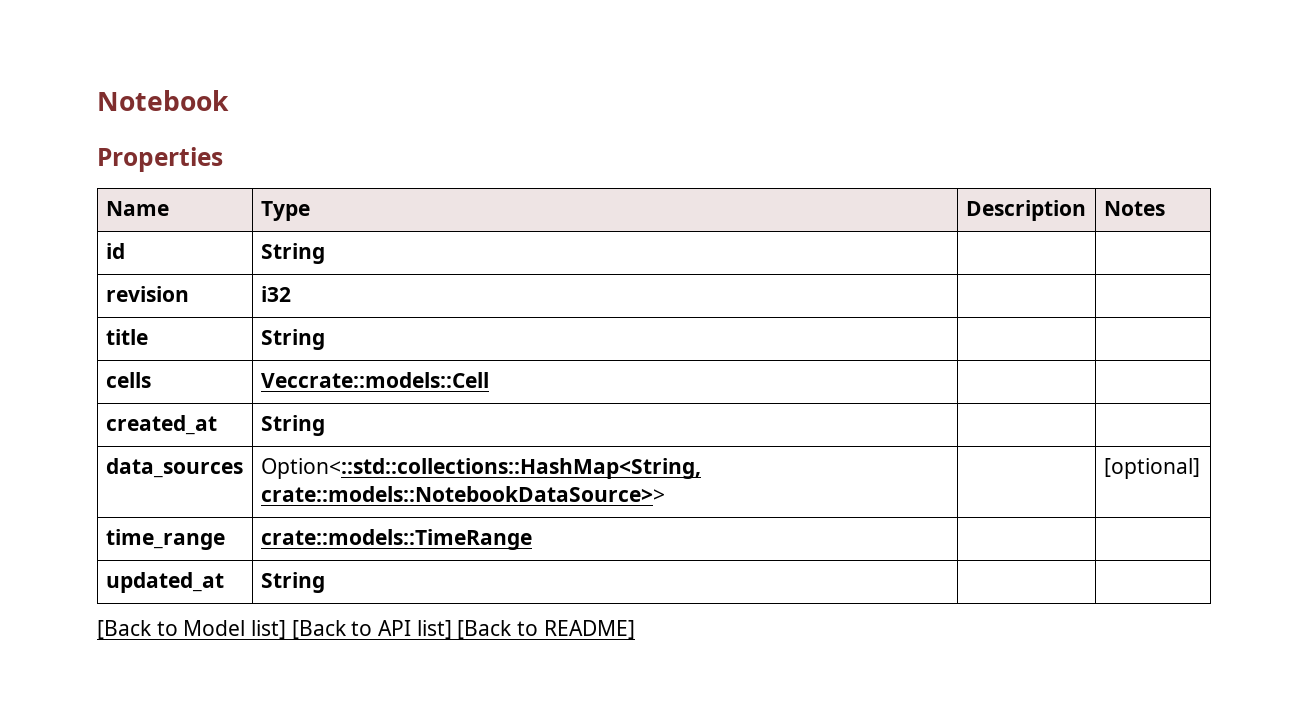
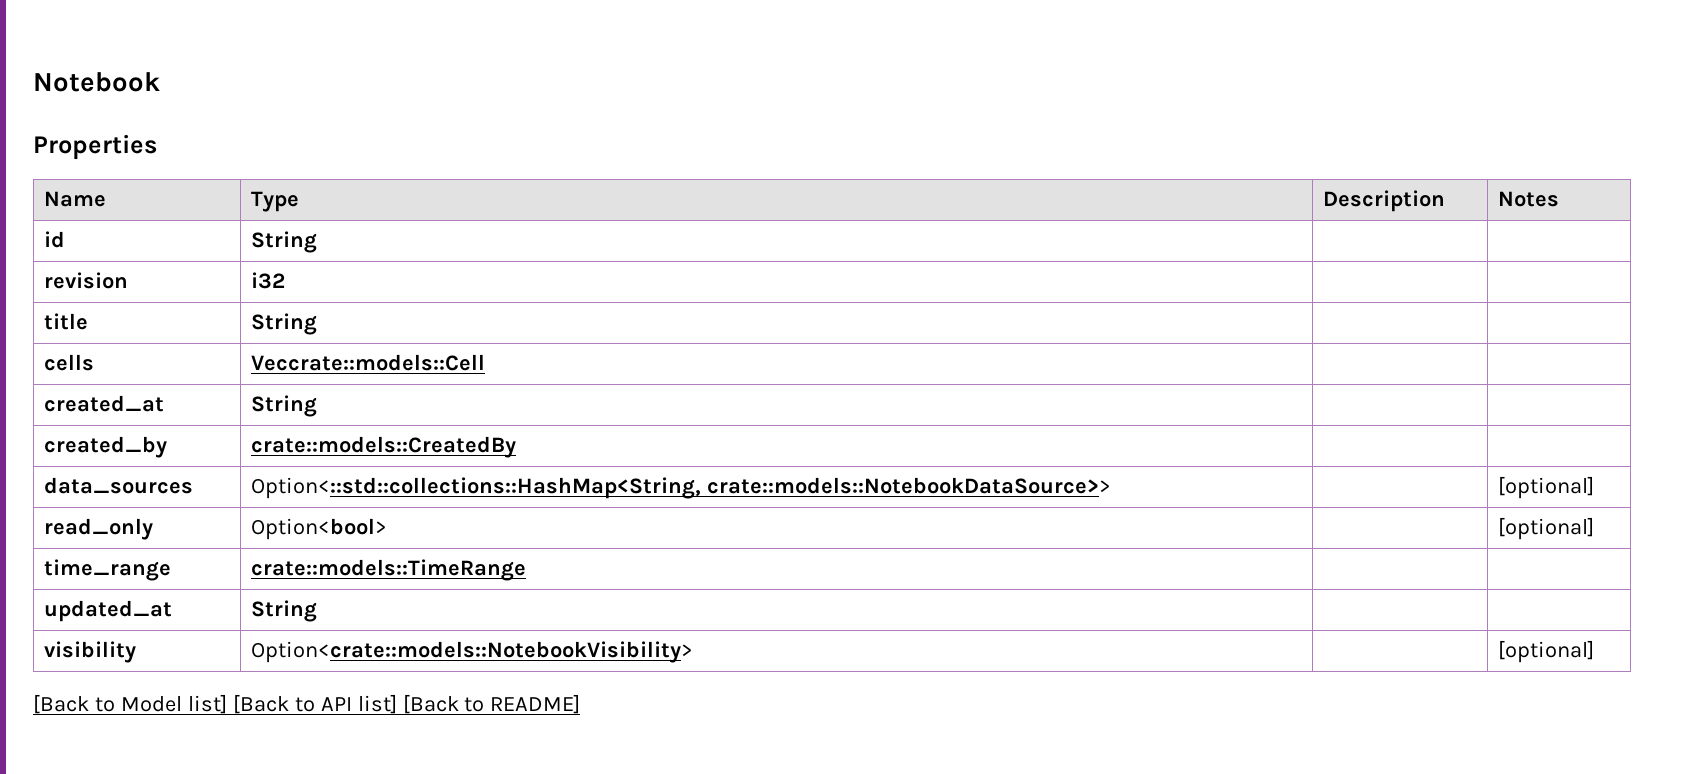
(325, 425) none -> [43,436,167,458] [250,436,516,458] // created_by | crate::models::CreatedBy | |
(1200, 468) none -> [43,518,153,540] [250,518,387,540] [1497,517,1594,540] // read_only | Option<bool> | | [optional]
(325, 582) none -> [43,641,136,663] [250,641,693,663] [1497,640,1594,663] // visibility | Option<crate::models::NotebookVisibility> | | [optional]

